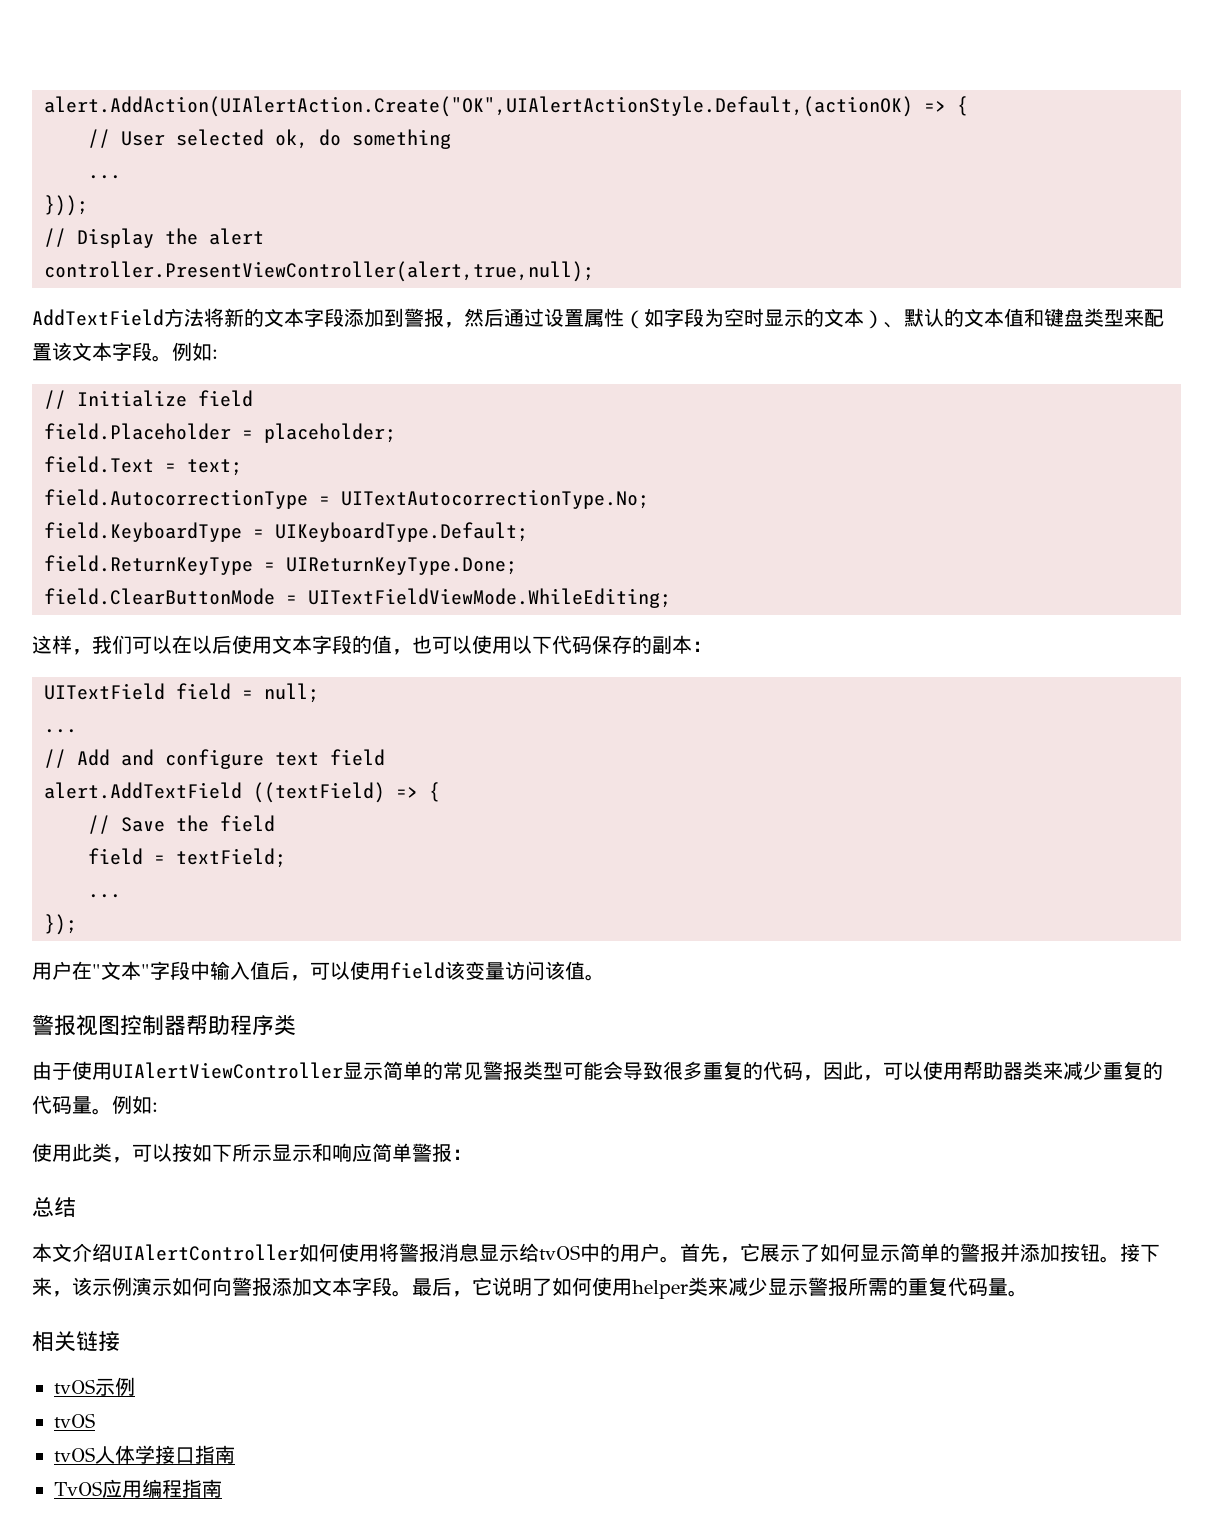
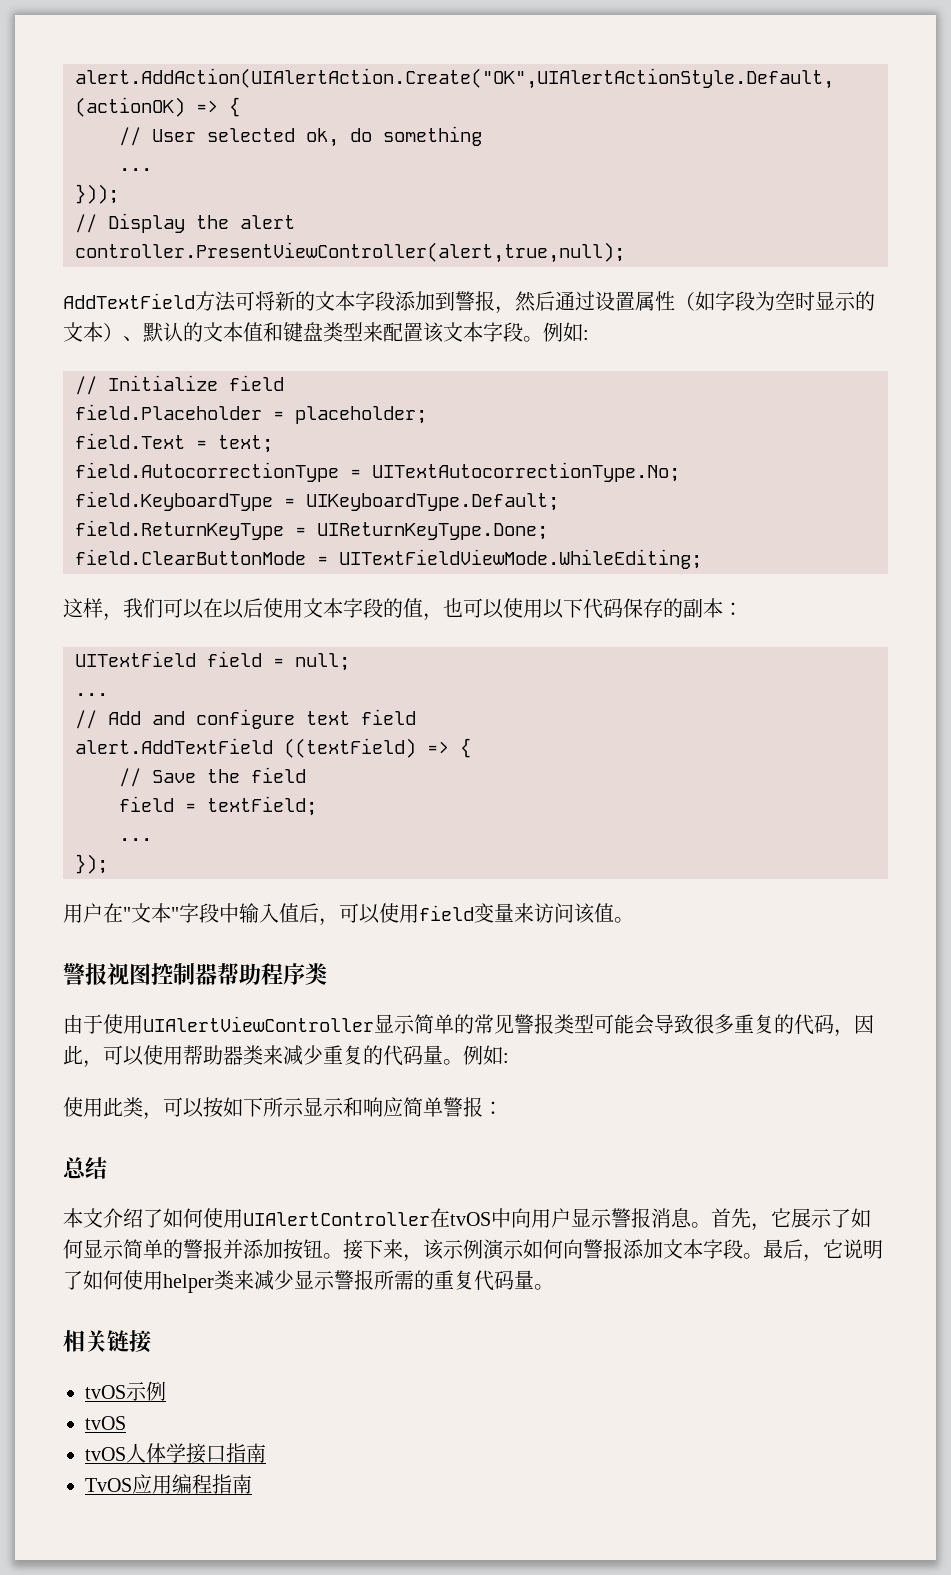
(204, 317) none -> [235,291,255,311] 可
[445,961,505,980] 该变量 -> [474,903,534,923] 变量来
[112,1243,660,1262] UIAlertController如何使用将警报消息显示给tvOS中的用户 -> [143,1208,692,1228] 了如何使用UIAlertController在tvOS中向用户显示警报消息

